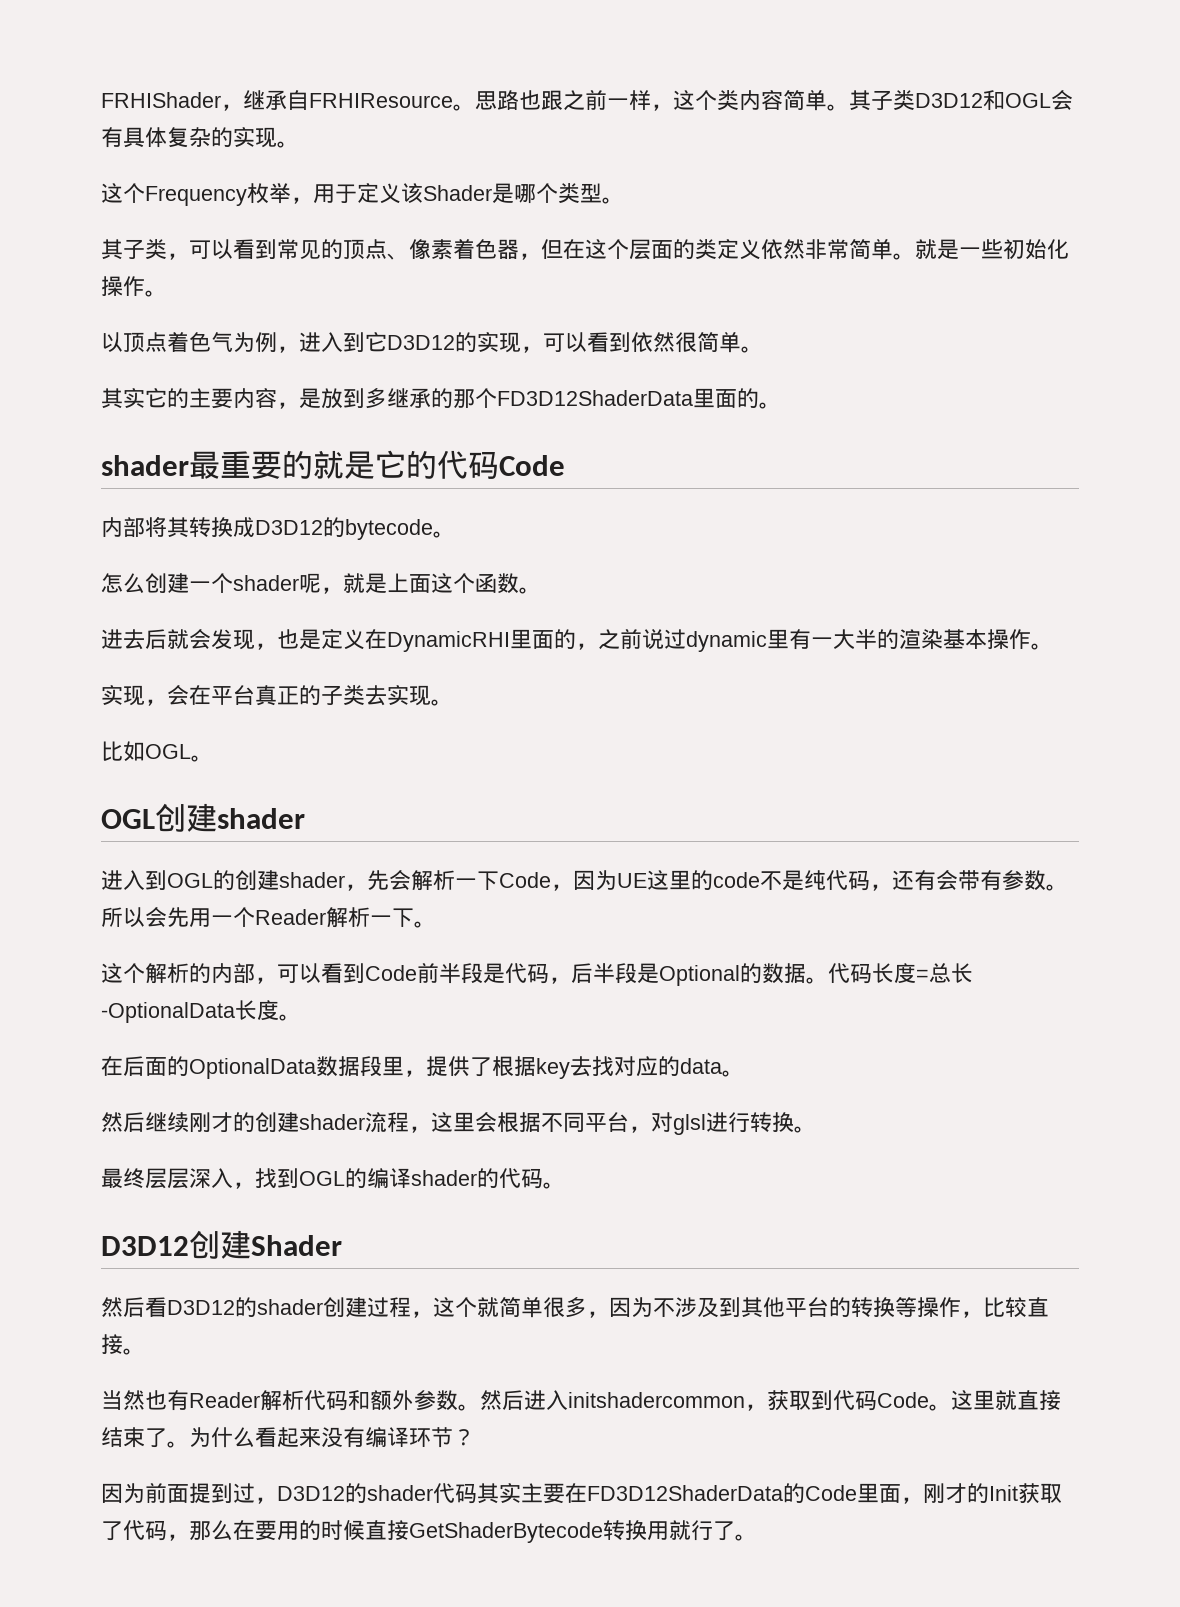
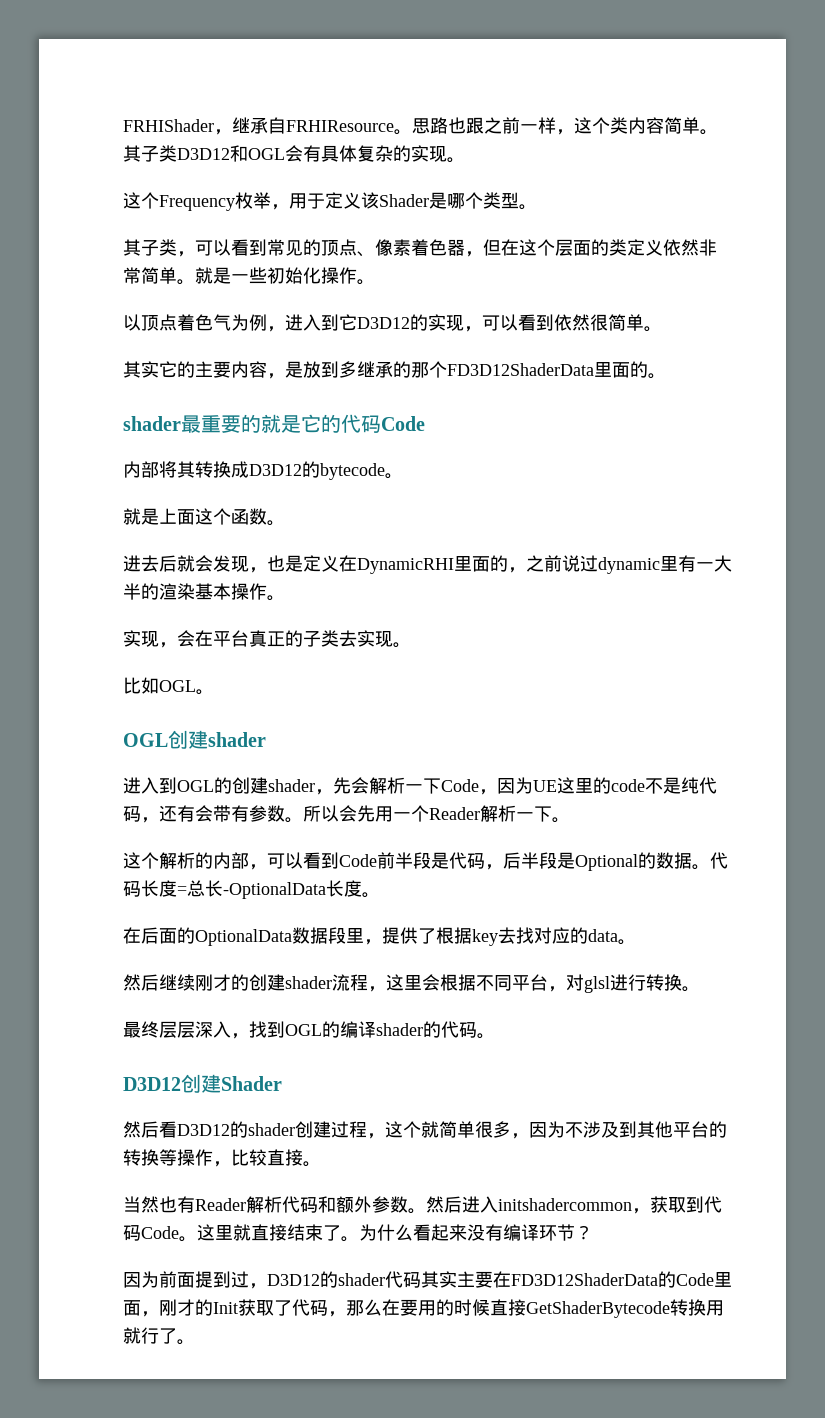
[101,573,343,594] 怎么创建一个shader呢， -> (403, 476) none

